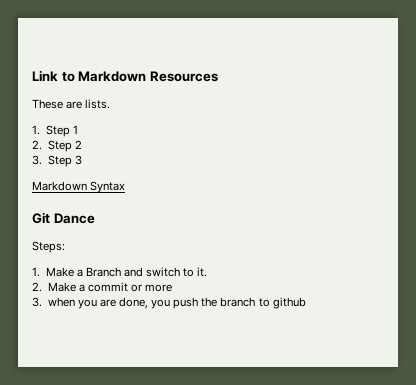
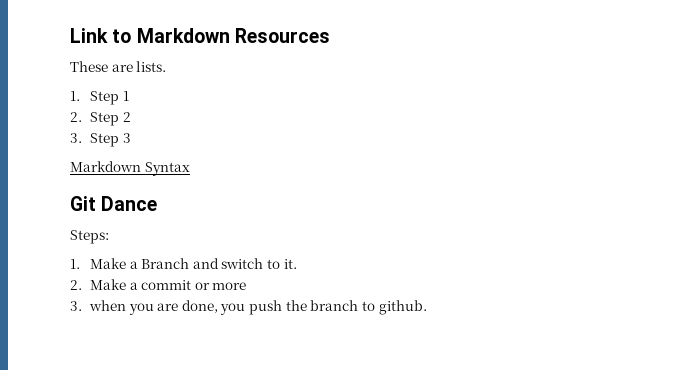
[272,297,306,309] github -> [378,300,427,315] github.

